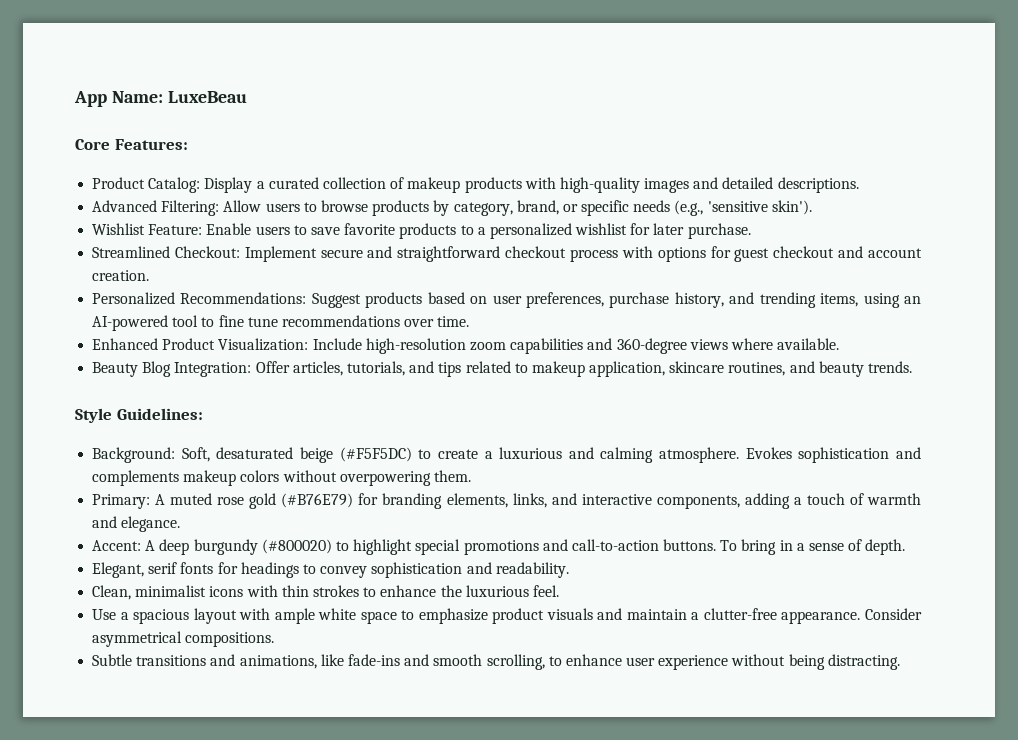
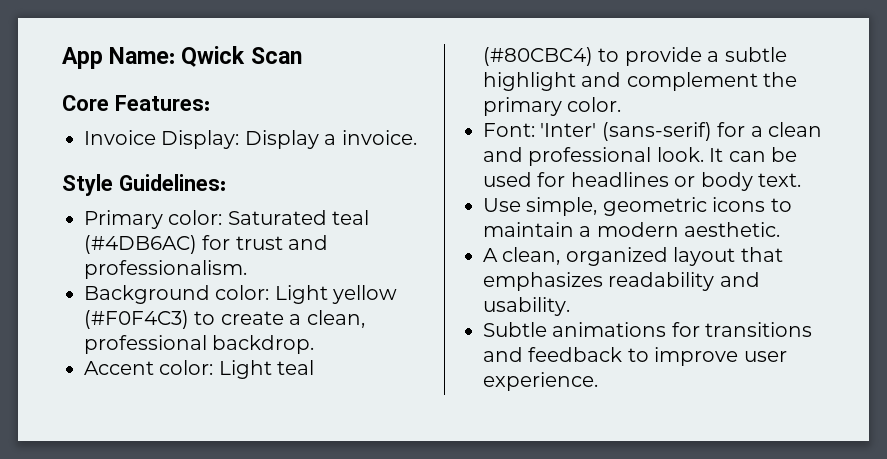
[167,91,247,103] LuxeBeau -> [181,46,302,67] Qwick Scan
[92,177,859,193] [92,200,812,216] [92,223,751,239] [92,246,922,262] [92,270,150,281] [92,292,921,308] [92,315,470,331] [92,338,840,354] [92,361,913,377] [75,408,203,423] [92,447,922,463] [92,470,471,486] [92,493,921,509] [92,516,181,532] [92,539,906,555] [92,562,569,578] [92,585,559,600] [92,608,922,624] [92,631,275,647] [92,654,900,670] Product Catalog: Display a curated collection of makeup products with high-quality images and detailed descriptions. // Advanced Filtering: Allow users to browse products by category, brand, or specific needs (e.g., 'sensitive skin'). // Wishlist Feature: Enable users to save favorite products to a personalized wishlist for later purchase. // Streamlined Checkout: Implement secure and straightforward checkout process with options for guest checkout and account creation. // Personalized Recommendations: Suggest products based on user preferences, purchase history, and trending items, using an AI-powered tool to fine tune recommendations over time. // Enhanced Product Visualization: Include high-resolution zoom capabilities and 360-degree views where available. // Beauty Blog Integration: Offer articles, tutorials, and tips related to makeup application, skincare routines, and beauty trends. // Style Guidelines: // Background: Soft, desaturated beige (#F5F5DC) to create a luxurious and calming atmosphere. Evokes sophistication and complements makeup colors without overpowering them. // Primary: A muted rose gold (#B76E79) for branding elements, links, and interactive components, adding a touch of warmth and elegance. // Accent: A deep burgundy (#800020) to highlight special promotions and call-to-action buttons. To bring in a sense of depth. // Elegant, serif fonts for headings to convey sophistication and readability. // Clean, minimalist icons with thin strokes to enhance the luxurious feel. // Use a spacious layout with ample white space to emphasize product visuals and maintain a clutter-free appearance. Consider asymmetrical compositions. // Subtle transitions and animations, like fade-ins and smooth scrolling, to enhance user experience without being distracting. -> [84,130,417,149] [62,174,226,196] [84,210,370,229] [84,235,329,254] [84,260,247,279] [84,285,398,304] [84,310,365,329] [84,335,315,354] [84,360,315,379] [483,47,787,66] [483,72,798,91] [483,97,622,116] [483,122,822,141] [483,147,797,166] [483,172,801,191] [483,197,792,216] [483,222,781,237] [483,247,783,266] [483,272,760,291] [483,297,570,316] [483,322,813,337] [483,347,787,366] [483,372,598,391] Invoice Display: Display a invoice. // Style Guidelines: // Primary color: Saturated teal (#4DB6AC) for trust and professionalism. // Background color: Light yellow (#F0F4C3) to create a clean, professional backdrop. // Accent color: Light teal (#80CBC4) to provide a subtle highlight and complement the primary color. // Font: 'Inter' (sans-serif) for a clean and professional look. It can be used for headlines or body text. // Use simple, geometric icons to maintain a modern aesthetic. // A clean, organized layout that emphasizes readability and usability. // Subtle animations for transitions and feedback to improve user experience.

